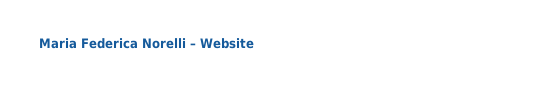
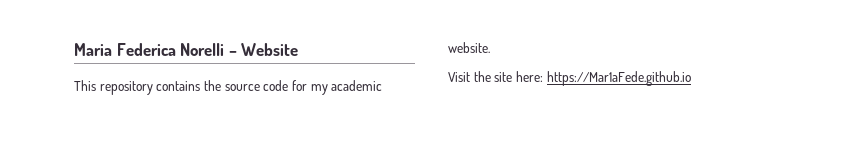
(254, 43) none -> [74,80,383,95] [448,42,490,53] [448,71,691,86] // This repository contains the source code for my academic website. // Visit the site here: https://Mar1aFede.github.io

